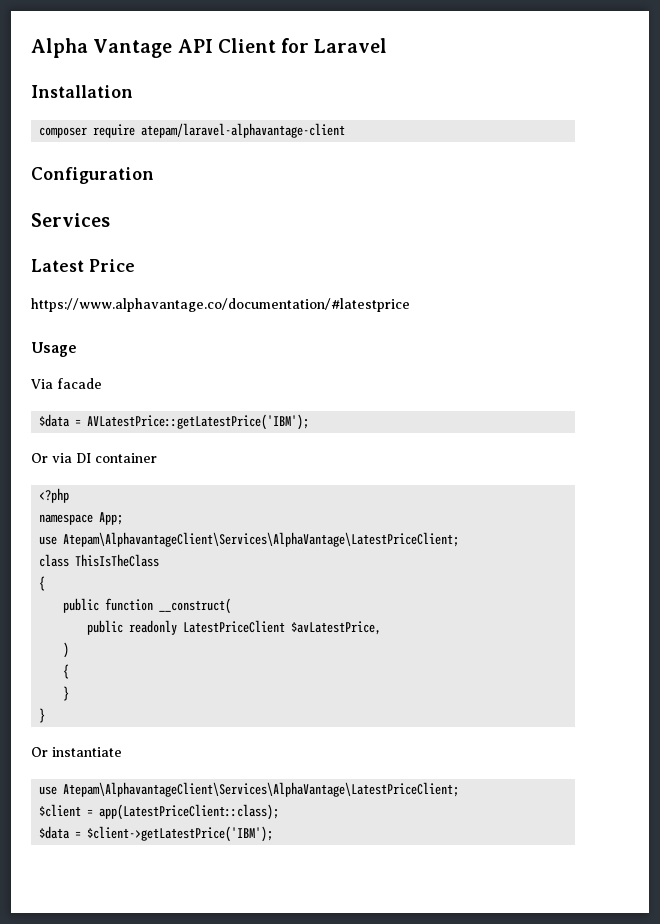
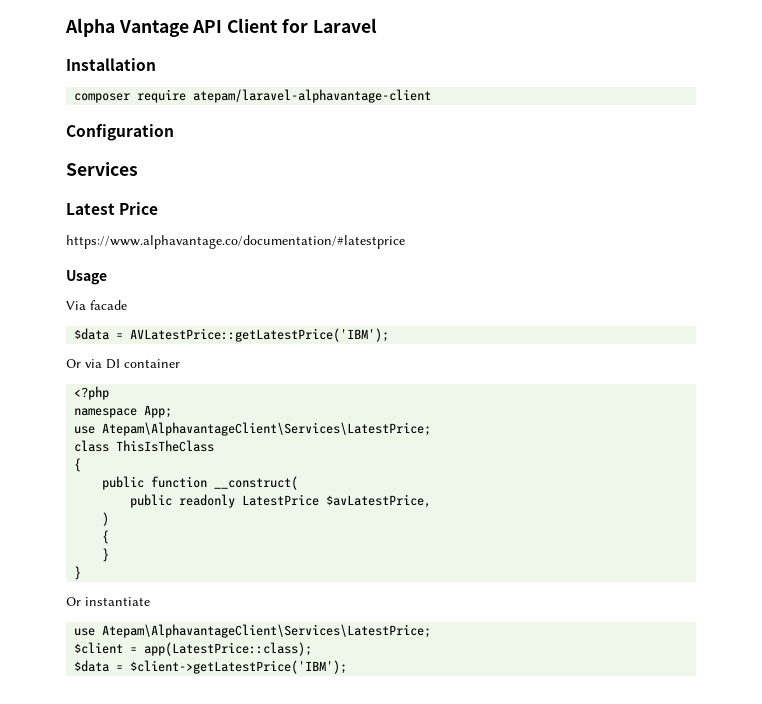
[63,532,460,547] Atepam\AlphavantageClient\Services\AlphaVantage\LatestPriceClient; -> [102,422,432,436] Atepam\AlphavantageClient\Services\LatestPrice;
[183,620,286,633] LatestPriceClient -> [242,494,320,506] LatestPrice
[63,782,460,797] Atepam\AlphavantageClient\Services\AlphaVantage\LatestPriceClient; -> [102,624,432,638] Atepam\AlphavantageClient\Services\LatestPrice;
[99,804,280,820] app(LatestPriceClient::class); -> [144,642,313,656] app(LatestPrice::class);

